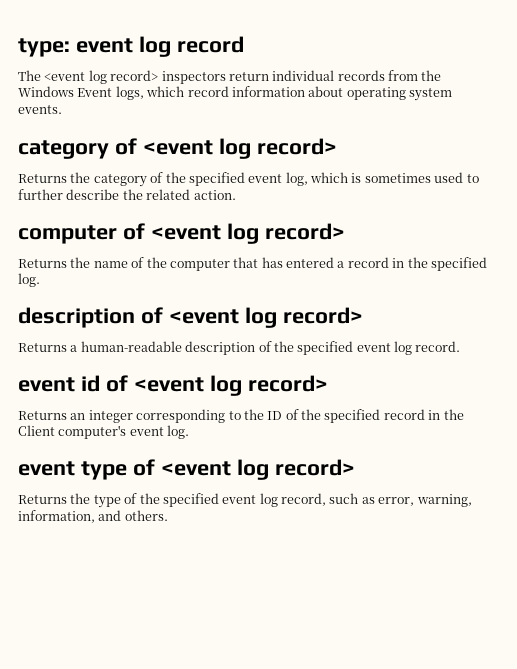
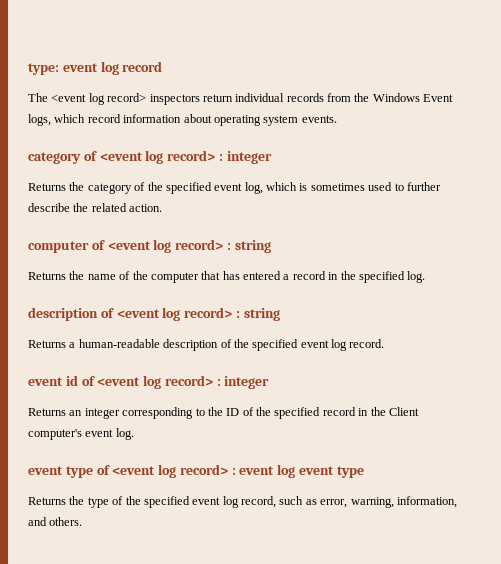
(337, 146) none -> [218,151,272,164] : integer
(345, 231) none -> [226,240,271,253] : string
(363, 315) none -> [235,308,280,321] : string
(328, 383) none -> [216,376,270,389] : integer
(355, 467) none -> [231,464,364,478] : event log event type

